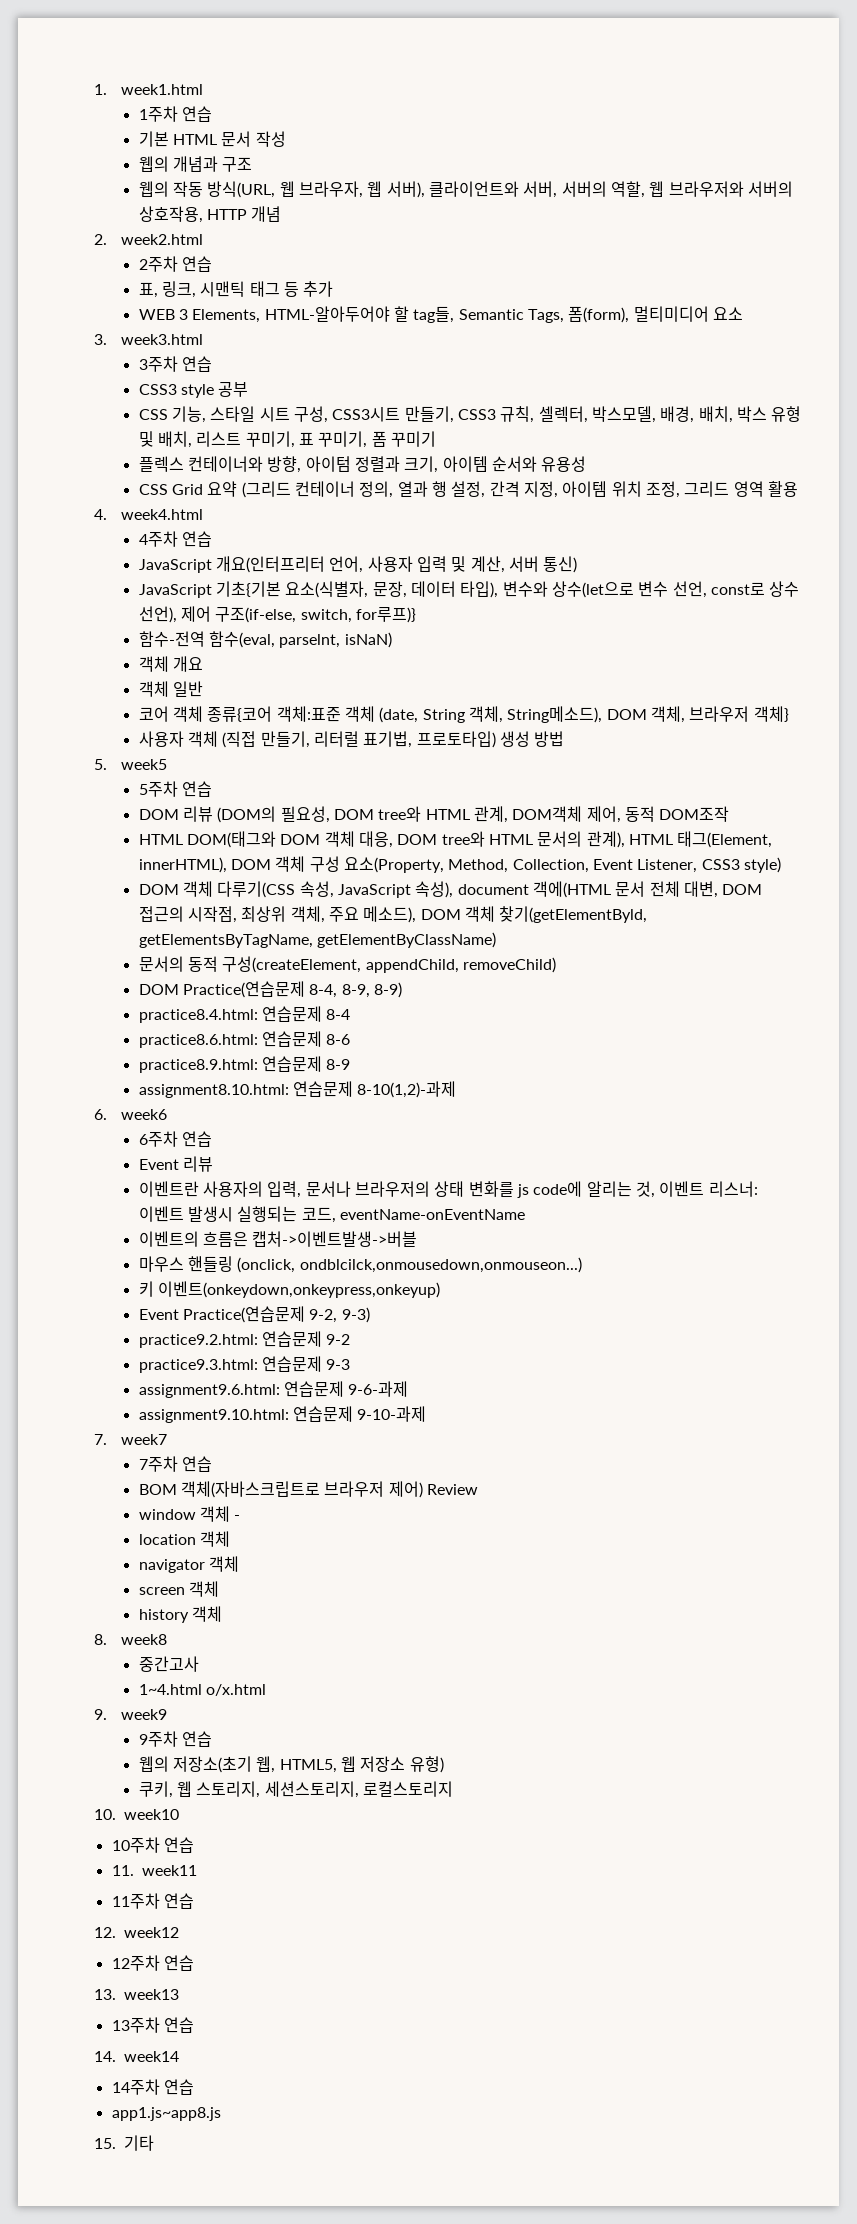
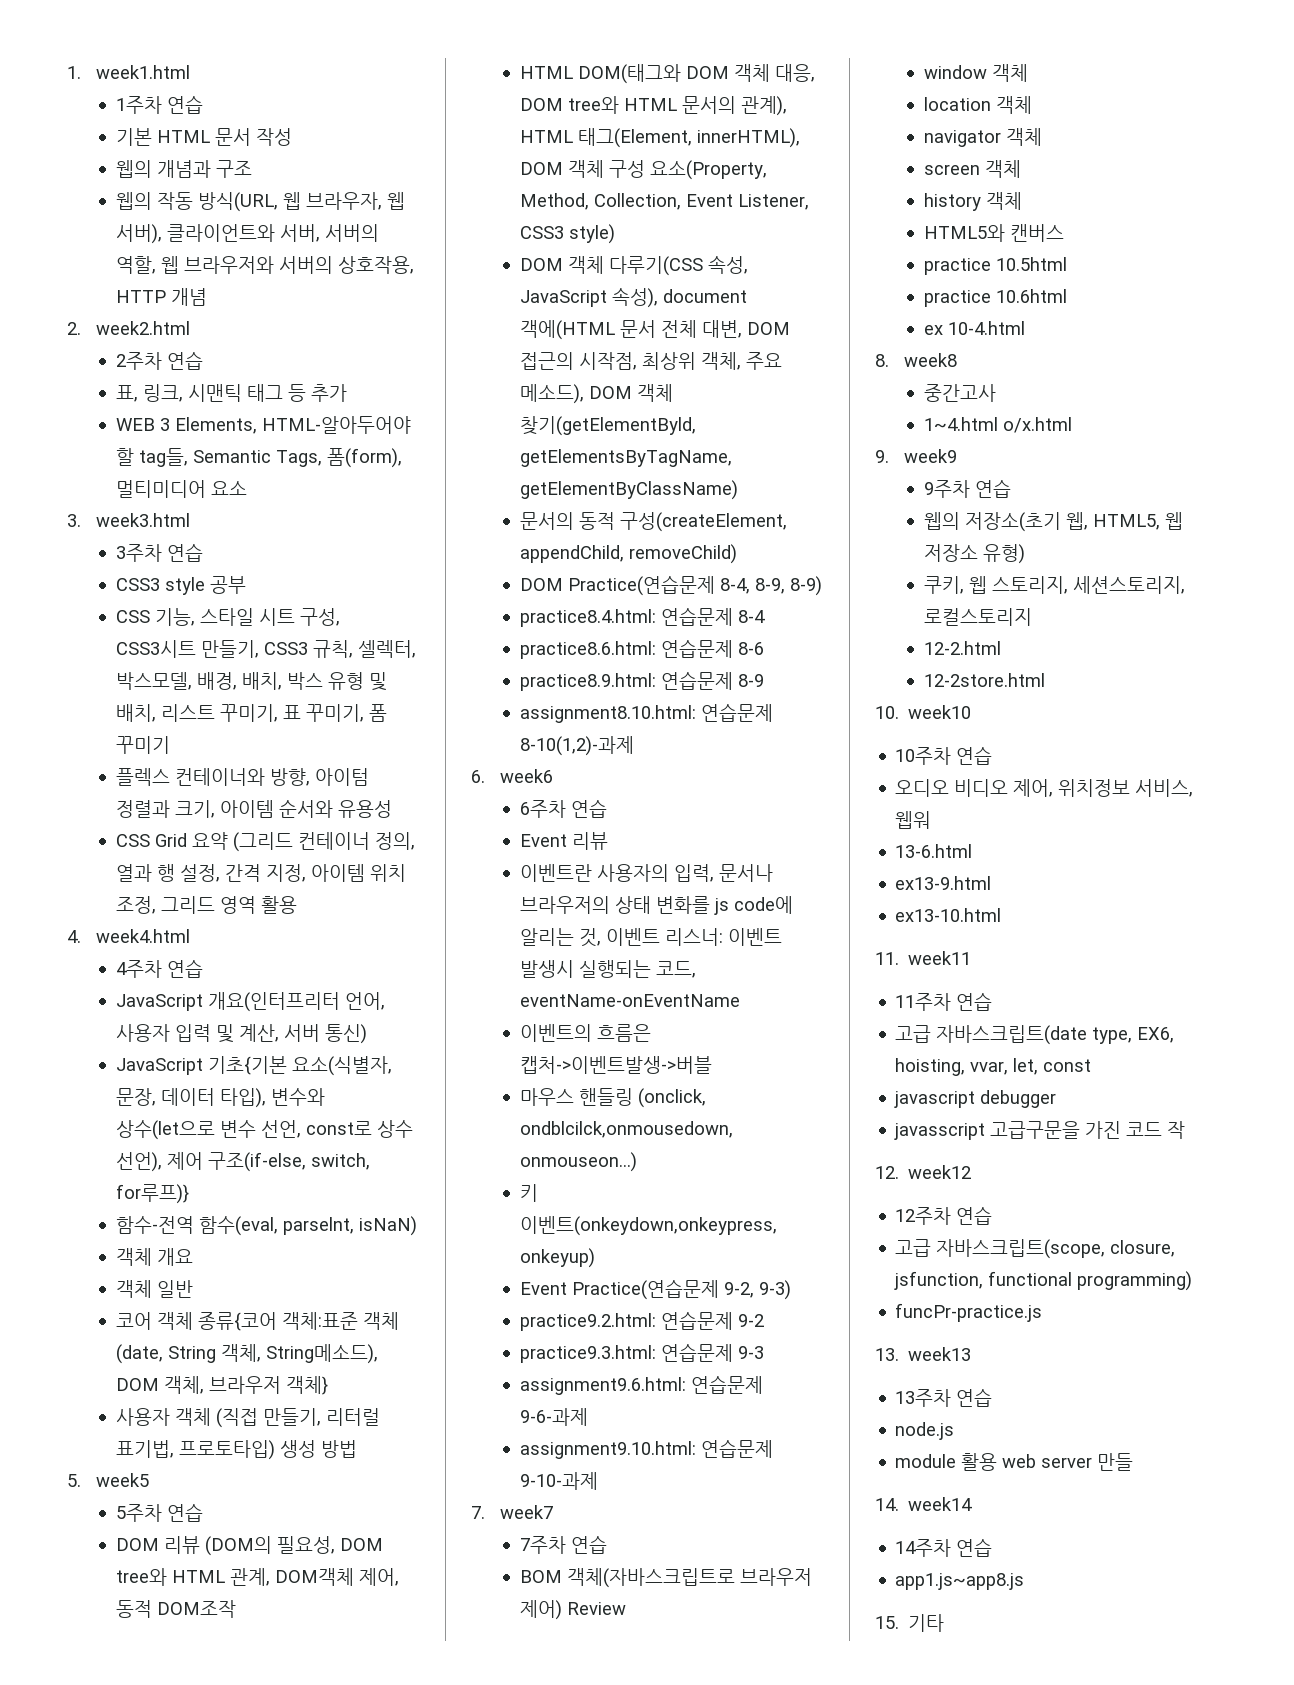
[234,1515,241,1520] - -> (1029, 73) none
(223, 1614) none -> [924,224,1065,242] [924,257,1068,275] [924,289,1068,307] [924,321,1026,335] // HTML5와 캔버스 // practice 10.5html // practice 10.6html // ex 10-4.html
(454, 1789) none -> [924,641,1002,655] [924,673,1046,687] // 12-2.html // 12-2store.html
[111,1865,197,1876] [111,1893,194,1909] [94,1927,179,1938] [111,1955,194,1971] [94,1989,179,2000] [111,2017,194,2033] 11. week11 // 11주차 연습 // 12. week12 // 12주차 연습 // 13. week13 // 13주차 연습 -> [895,779,1194,797] [895,811,932,829] [895,844,973,858] [895,876,992,890] [895,908,1002,922] [875,951,972,965] [895,992,993,1011] [895,1025,1175,1045] [895,1058,1092,1076] [894,1090,1057,1108] [894,1121,1186,1140] [875,1165,972,1179] [895,1206,993,1225] [895,1239,1176,1259] [894,1271,1193,1291] [895,1303,1043,1322] [875,1347,972,1361] [895,1388,993,1407] [895,1422,955,1440] [895,1453,1134,1471] 오디오 비디오 제어, 위치정보 서비스, 웹워 // 13-6.html // ex13-9.html // ex13-10.html // 11. week11 // 11주차 연습 // 고급 자바스크립트(date type, EX6, hoisting, vvar, let, const // javascript debugger // javasscript 고급구문을 가진 코드 작 // 12. week12 // 12주차 연습 // 고급 자바스크립트(scope, closure, jsfunction, functional programming) // funcPr-practice.js // 13. week13 // 13주차 연습 // node.js // module 활용 web server 만들

